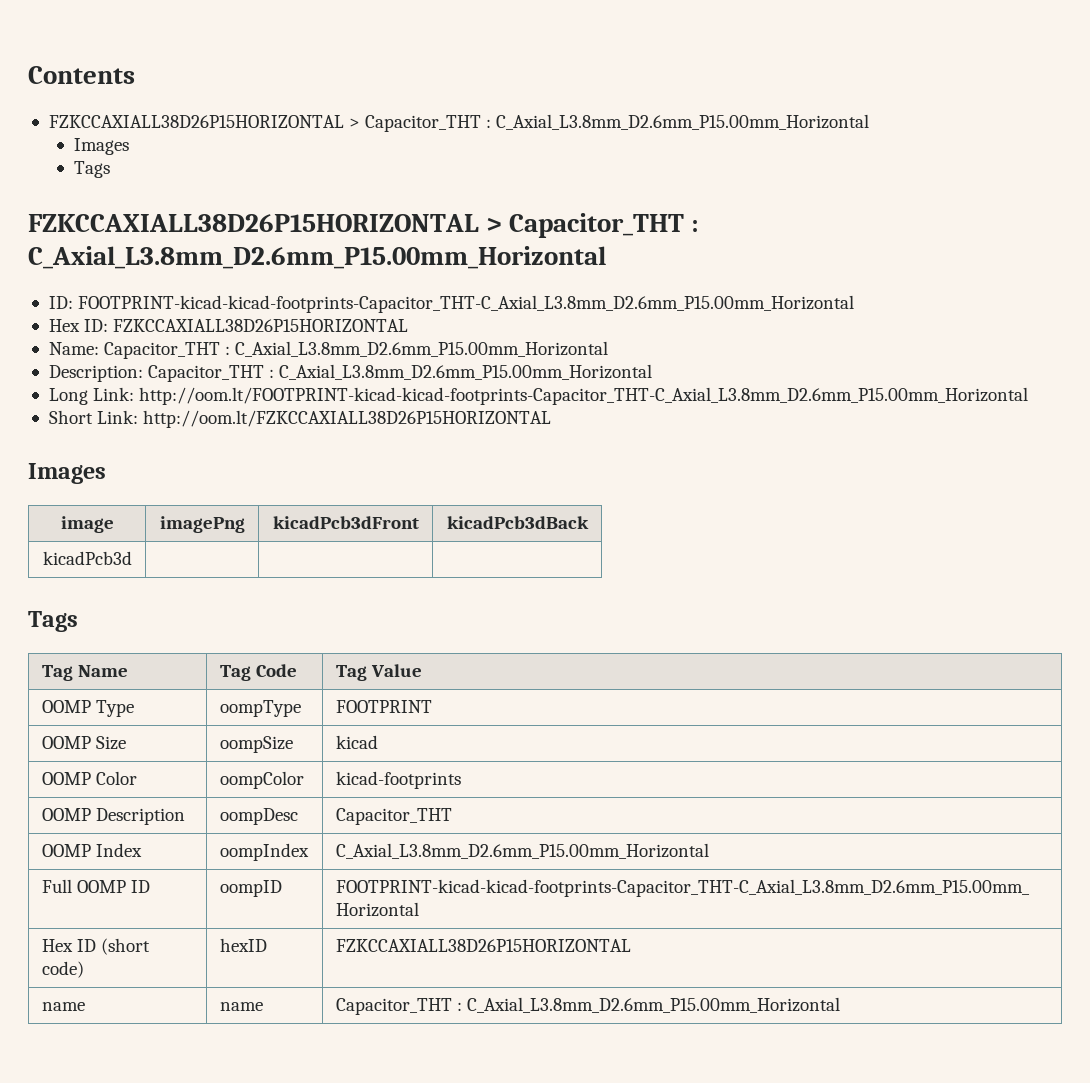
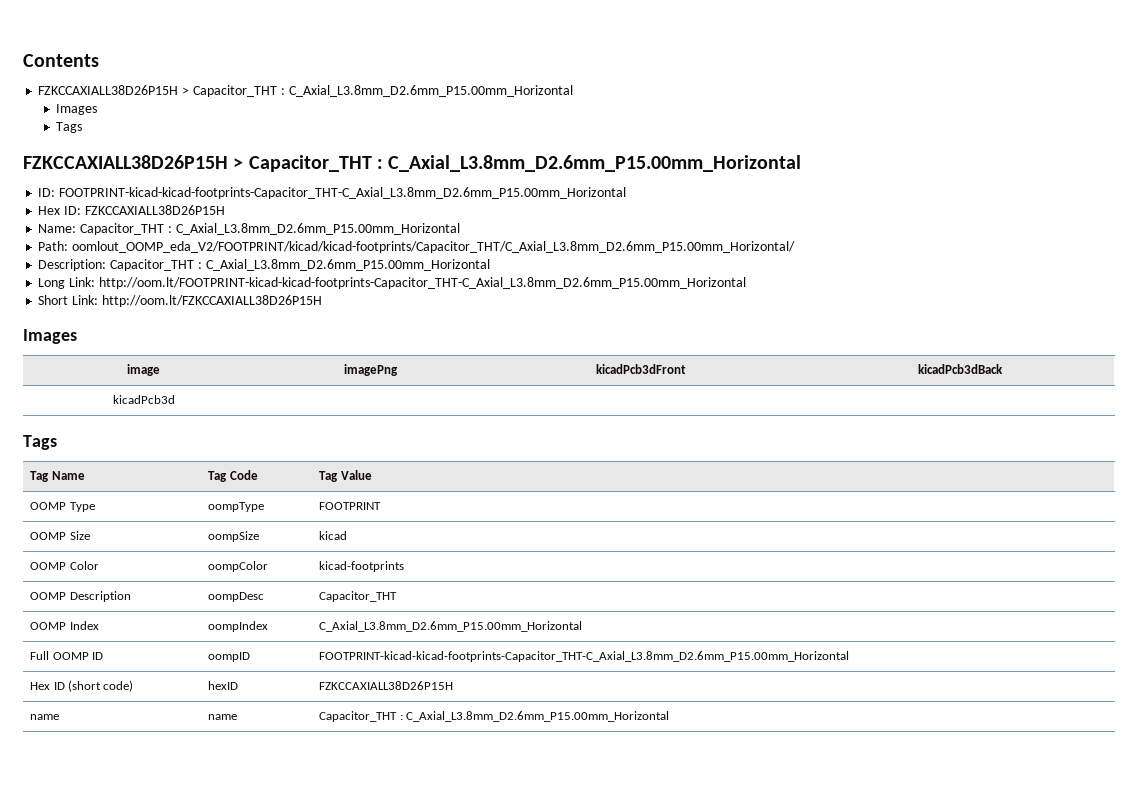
[48,115,344,128] FZKCCAXIALL38D26P15HORIZONTAL -> [38,85,179,95] FZKCCAXIALL38D26P15H
[28,214,479,232] FZKCCAXIALL38D26P15HORIZONTAL -> [23,155,228,169] FZKCCAXIALL38D26P15H
[113,319,409,332] FZKCCAXIALL38D26P15HORIZONTAL -> [84,205,225,215] FZKCCAXIALL38D26P15H
(609, 349) none -> [38,241,796,253] // Path: oomlout_OOMP_eda_V2/FOOTPRINT/kicad/kicad-footprints/Capacitor_THT/C_Axial_L3.8mm_D2.6mm_P15.00mm_Horizontal/
[143,410,552,428] http://oom.lt/FZKCCAXIALL38D26P15HORIZONTAL -> [101,295,322,307] http://oom.lt/FZKCCAXIALL38D26P15H
[335,939,631,952] FZKCCAXIALL38D26P15HORIZONTAL -> [319,681,454,690] FZKCCAXIALL38D26P15H

